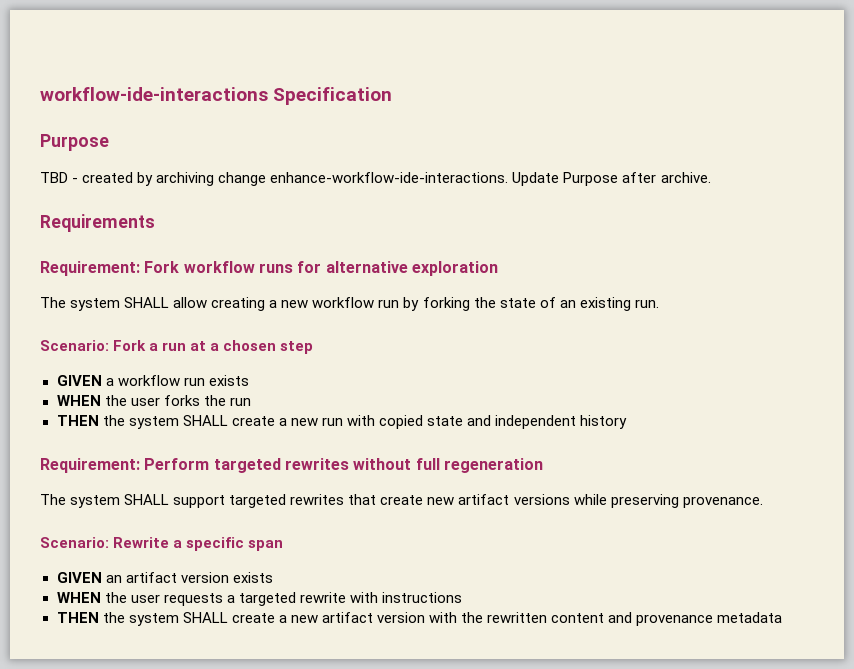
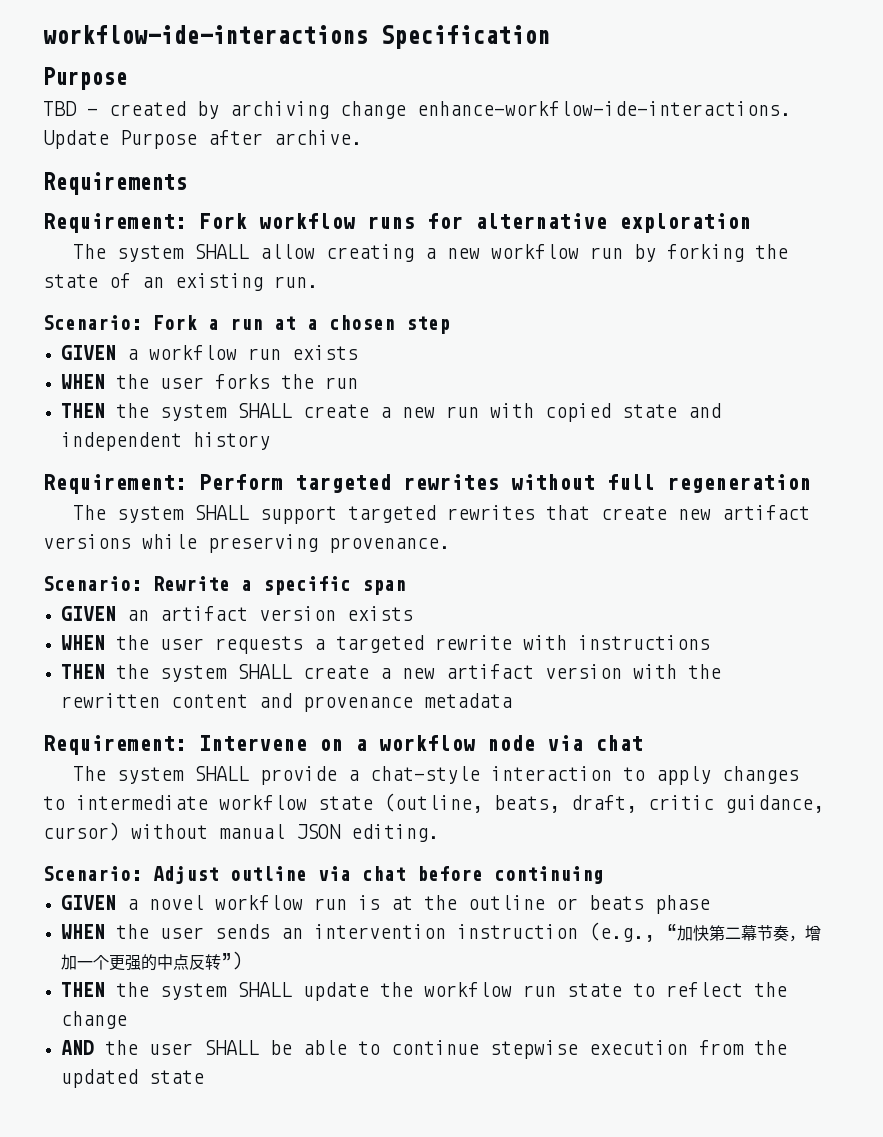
(783, 617) none -> [43,735,643,755] [72,766,799,785] [43,793,824,813] [43,822,439,842] [43,866,604,884] [60,895,710,914] [60,922,821,942] [60,951,243,971] [60,982,787,1001] [60,1011,127,1029] [60,1040,787,1059] [60,1069,204,1088] // Requirement: Intervene on a workflow node via chat // The system SHALL provide a chat-style interaction to apply changes to intermediate workflow state (outline, beats, draft, critic guidance, cursor) without manual JSON editing. // Scenario: Adjust outline via chat before continuing // GIVEN a novel workflow run is at the outline or beats phase // WHEN the user sends an intervention instruction (e.g., “加快第二幕节奏，增加一个更强的中点反转”) // THEN the system SHALL update the workflow run state to reflect the change // AND the user SHALL be able to continue stepwise execution from the updated state

